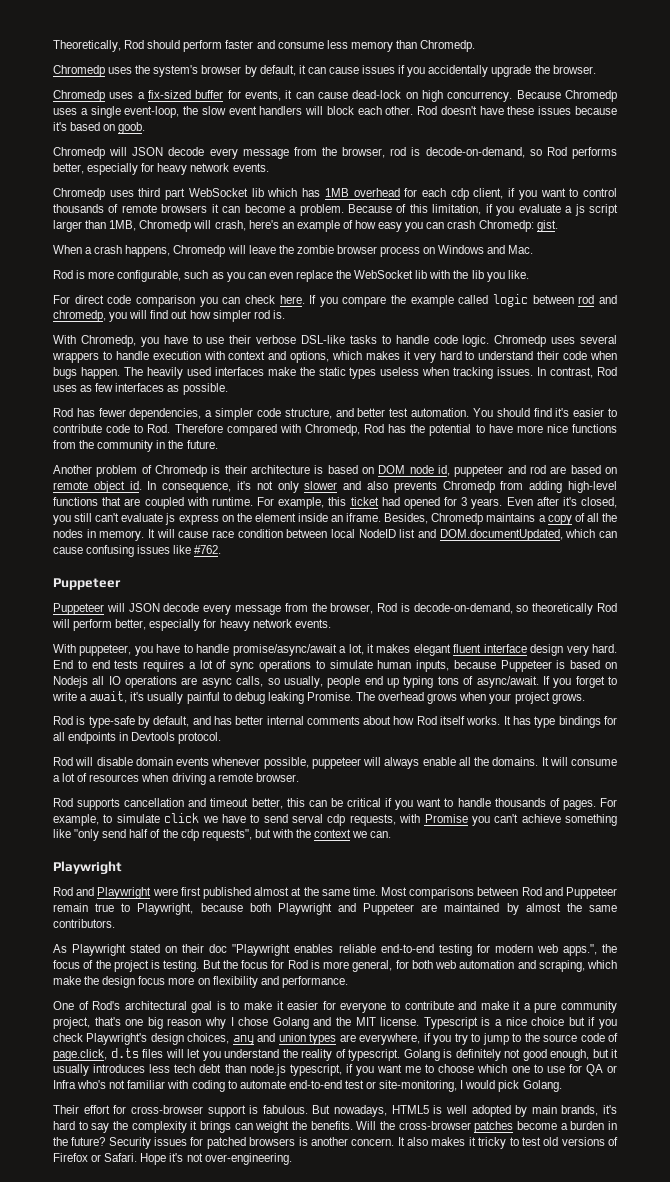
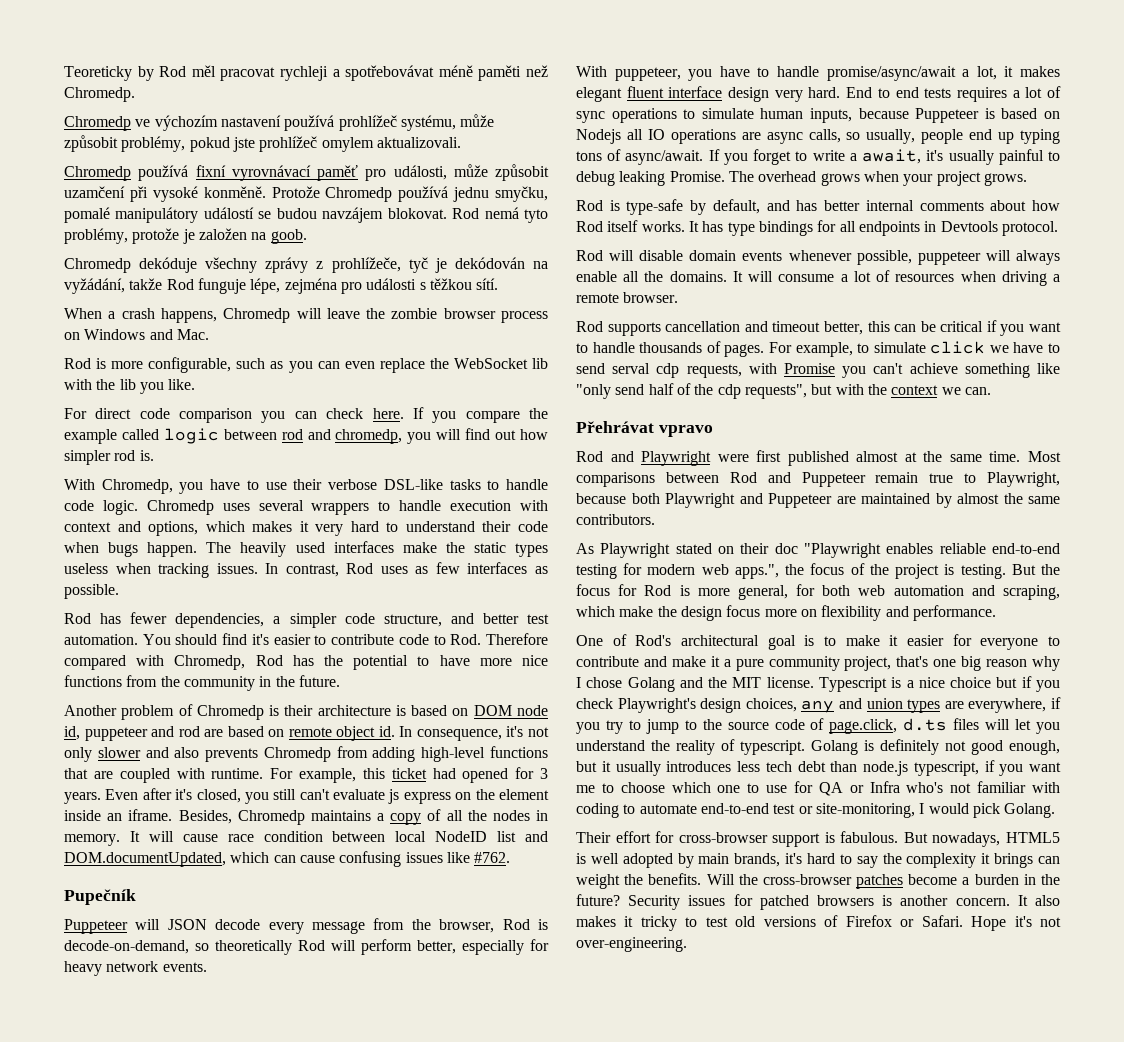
[53,40,476,52] [53,65,596,77] [53,90,617,102] [53,106,617,118] [53,122,146,134] [53,147,618,159] [53,163,269,175] [53,188,617,200] [53,204,619,216] [53,220,558,232] Theoretically, Rod should perform faster and consume less memory than Chromedp. // Chromedp uses the system's browser by default, it can cause issues if you accidentally upgrade the browser. // Chromedp uses a fix-sized buffer for events, it can cause dead-lock on high concurrency. Because Chromedp uses a single event-loop, the slow event handlers will block each other. Rod doesn't have these issues because it's based on goob. // Chromedp will JSON decode every message from the browser, rod is decode-on-demand, so Rod performs better, especially for heavy network events. // Chromedp uses third part WebSocket lib which has 1MB overhead for each cdp client, if you want to control thousands of remote browsers it can become a problem. Because of this limitation, if you evaluate a js script larger than 1MB, Chromedp will crash, here's an example of how easy you can crash Chromedp: gist. -> [64,65,549,81] [64,87,135,102] [64,114,495,131] [64,135,461,152] [64,164,549,181] [64,186,548,202] [64,207,549,223] [64,228,307,244] [64,257,548,273] [64,278,499,294] Teoreticky by Rod měl pracovat rychleji a spotřebovávat méně paměti než Chromedp. // Chromedp ve výchozím nastavení používá prohlížeč systému, může způsobit problémy, pokud jste prohlížeč omylem aktualizovali. // Chromedp používá fixní vyrovnávací paměť pro události, může způsobit uzamčení při vysoké konměně. Protože Chromedp používá jednu smyčku, pomalé manipulátory událostí se budou navzájem blokovat. Rod nemá tyto problémy, protože je založen na goob. // Chromedp dekóduje všechny zprávy z prohlížeče, tyč je dekódován na vyžádání, takže Rod funguje lépe, zejména pro události s těžkou sítí.
[53,578,121,590] Puppeteer -> [64,889,136,905] Pupečník
[53,861,122,874] Playwright -> [576,421,713,437] Přehrávat vpravo

